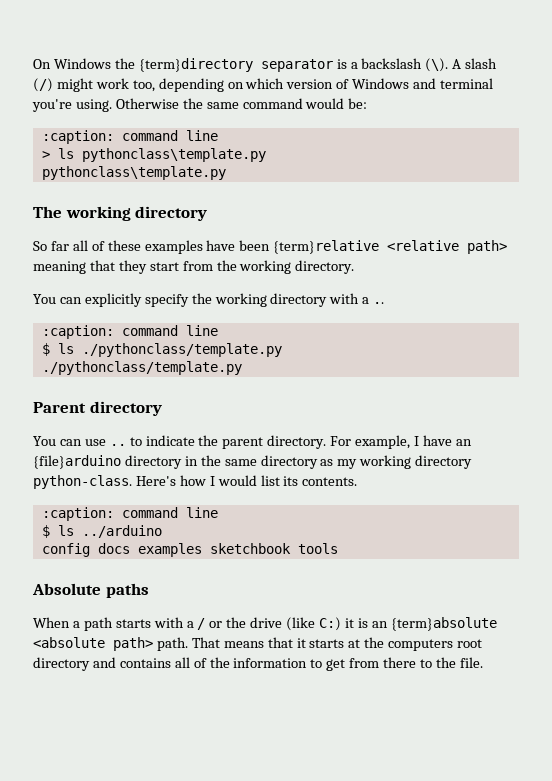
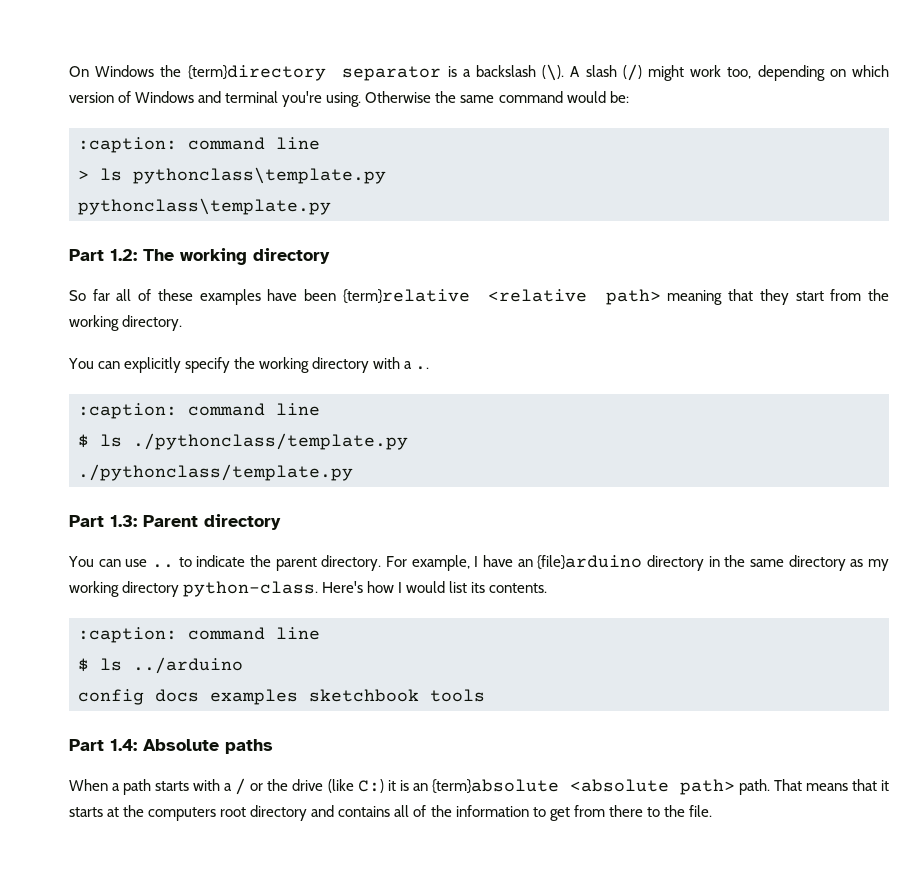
(226, 173) none -> [69,249,137,261] Part 1.2:
(242, 368) none -> [69,515,137,527] Part 1.3:
(338, 548) none -> [69,739,137,751] Part 1.4:

